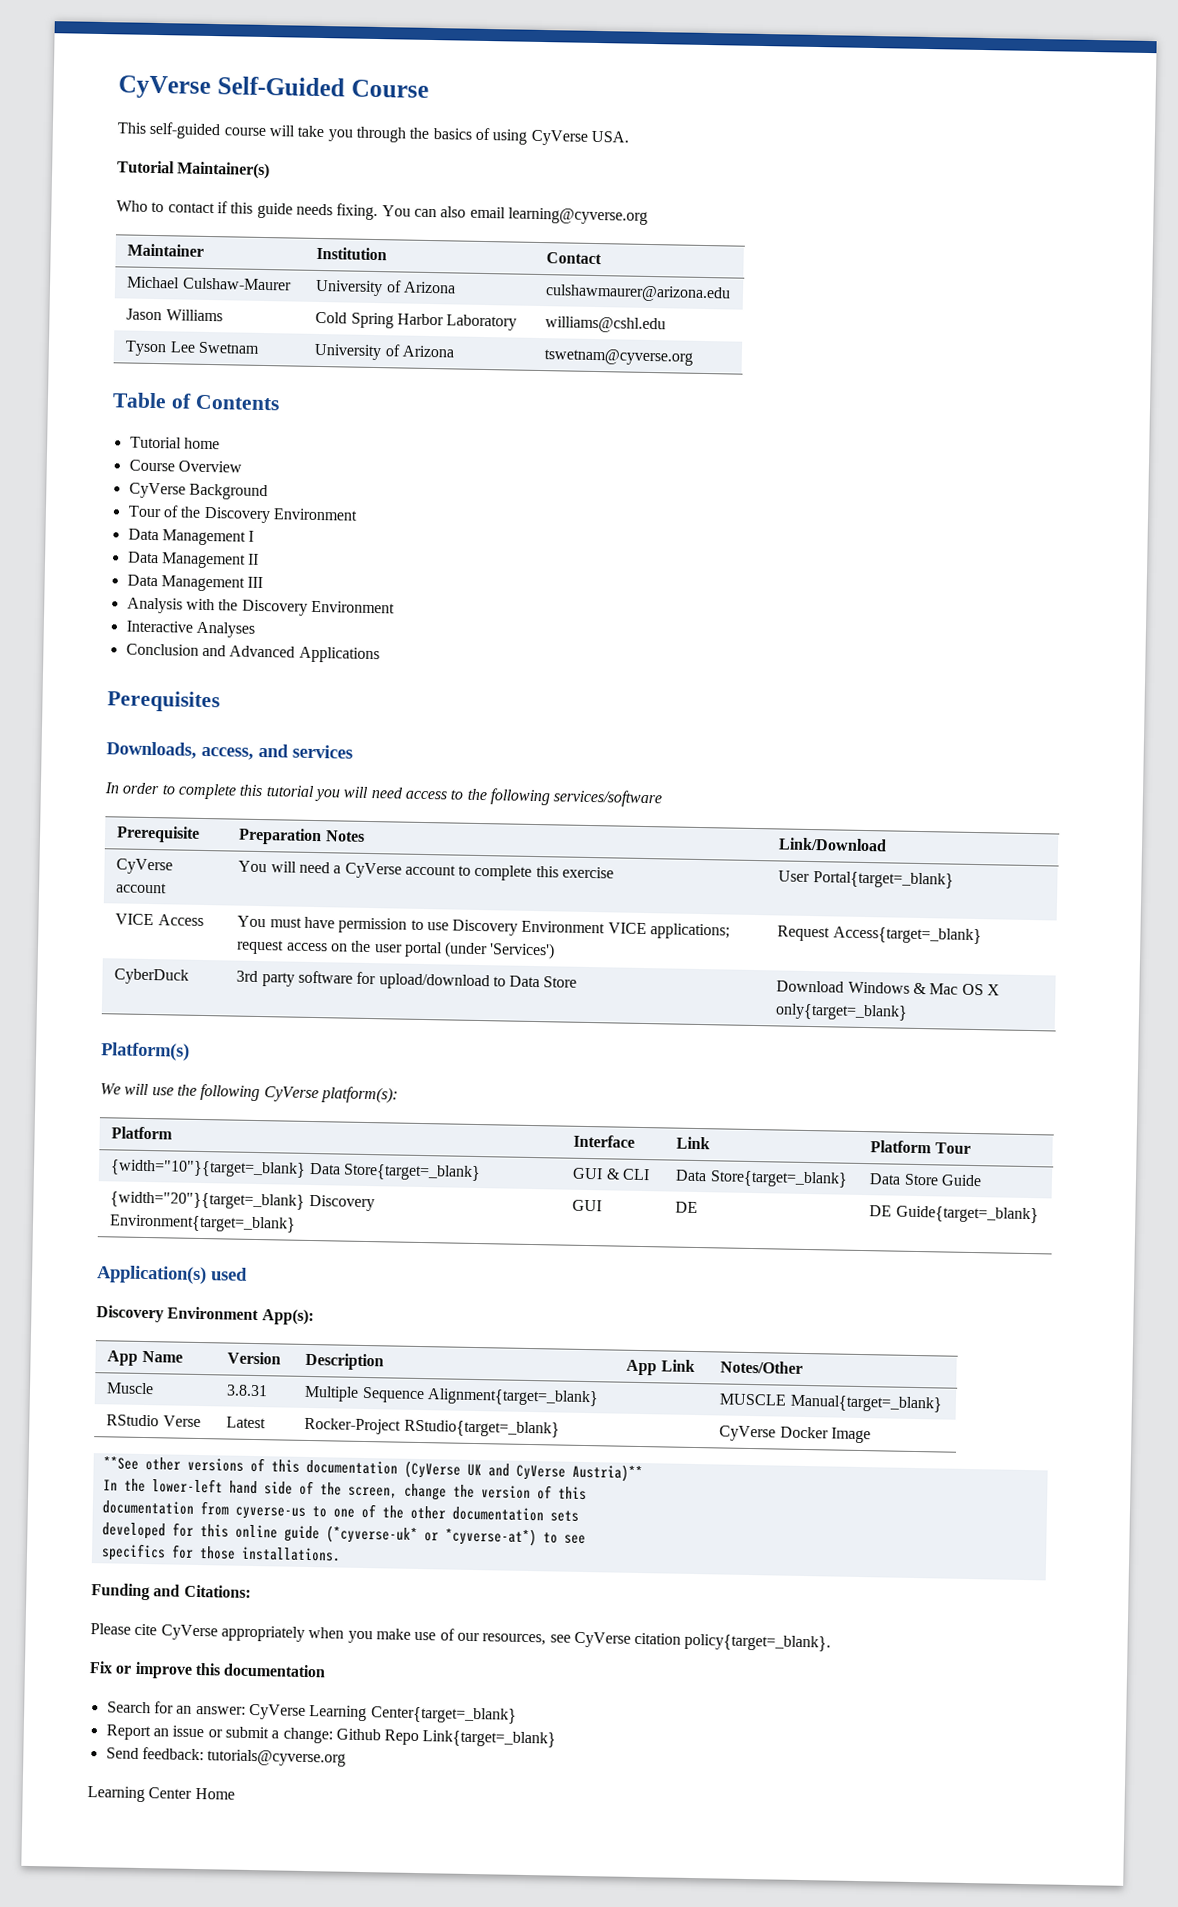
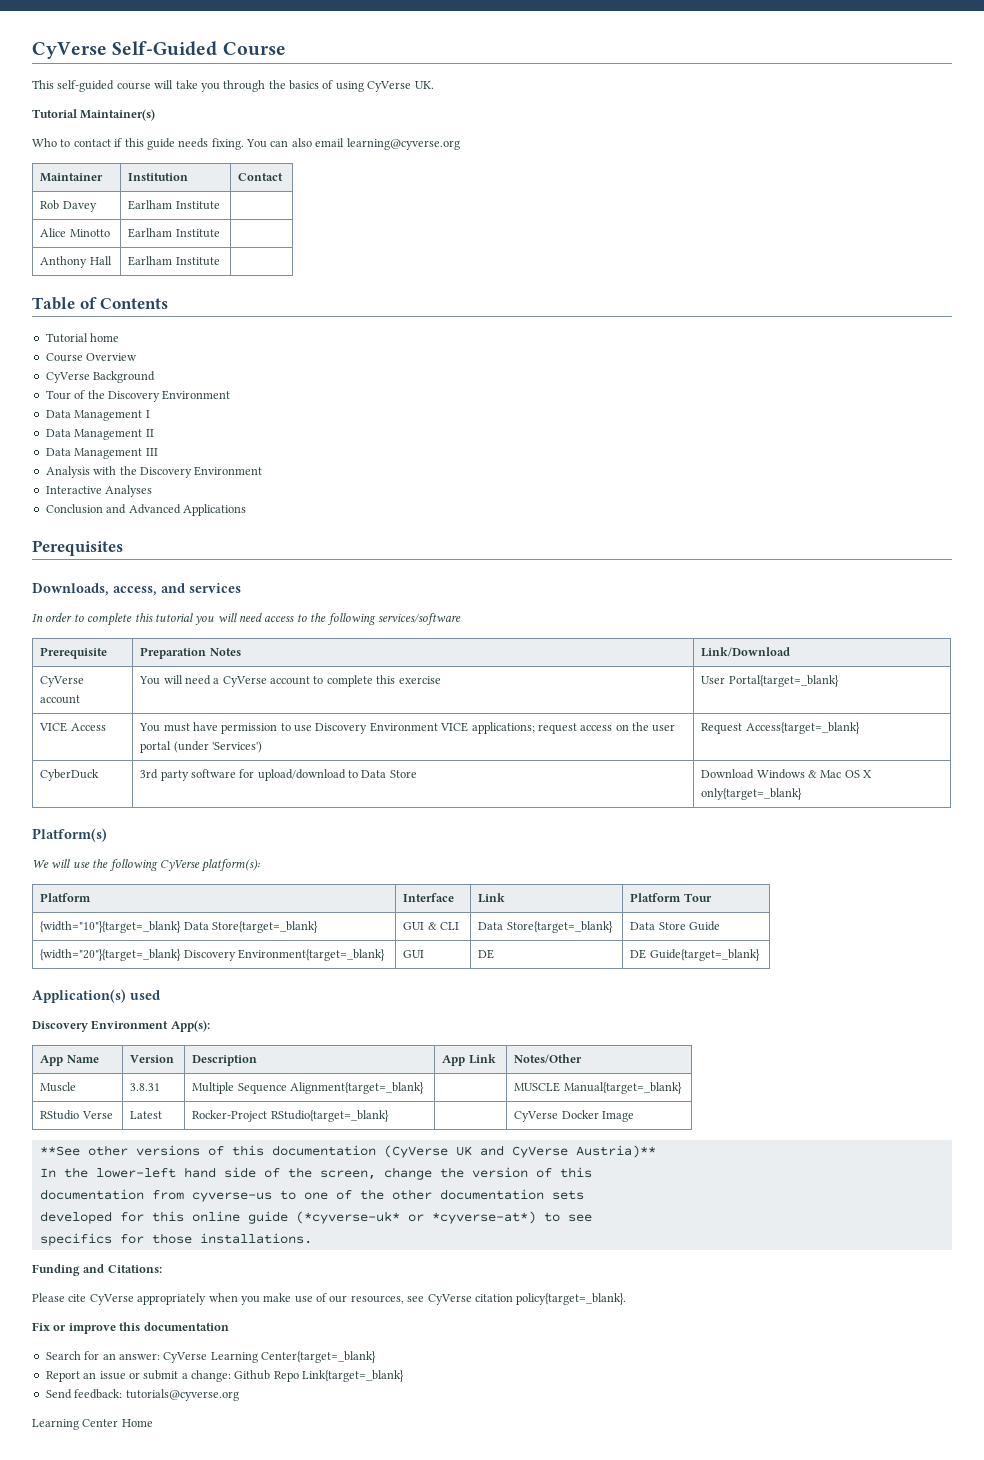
[590,130,629,143] USA. -> [414,81,434,89] UK.
[127,276,292,291] [315,279,456,297] [545,284,732,303] [126,308,223,322] [315,311,518,331] [545,316,667,334] [125,340,260,357] [314,343,454,361] [544,348,694,366] Michael Culshaw-Maurer | University of Arizona | culshawmaurer@arizona.edu // Jason Williams | Cold Spring Harbor Laboratory | williams@cshl.edu // Tyson Lee Swetnam | University of Arizona | tswetnam@cyverse.org -> [40,200,97,212] [128,200,220,210] [40,228,110,237] [128,228,220,238] [40,256,112,268] [128,256,220,266] Rob Davey | Earlham Institute | // Alice Minotto | Earlham Institute | // Anthony Hall | Earlham Institute |

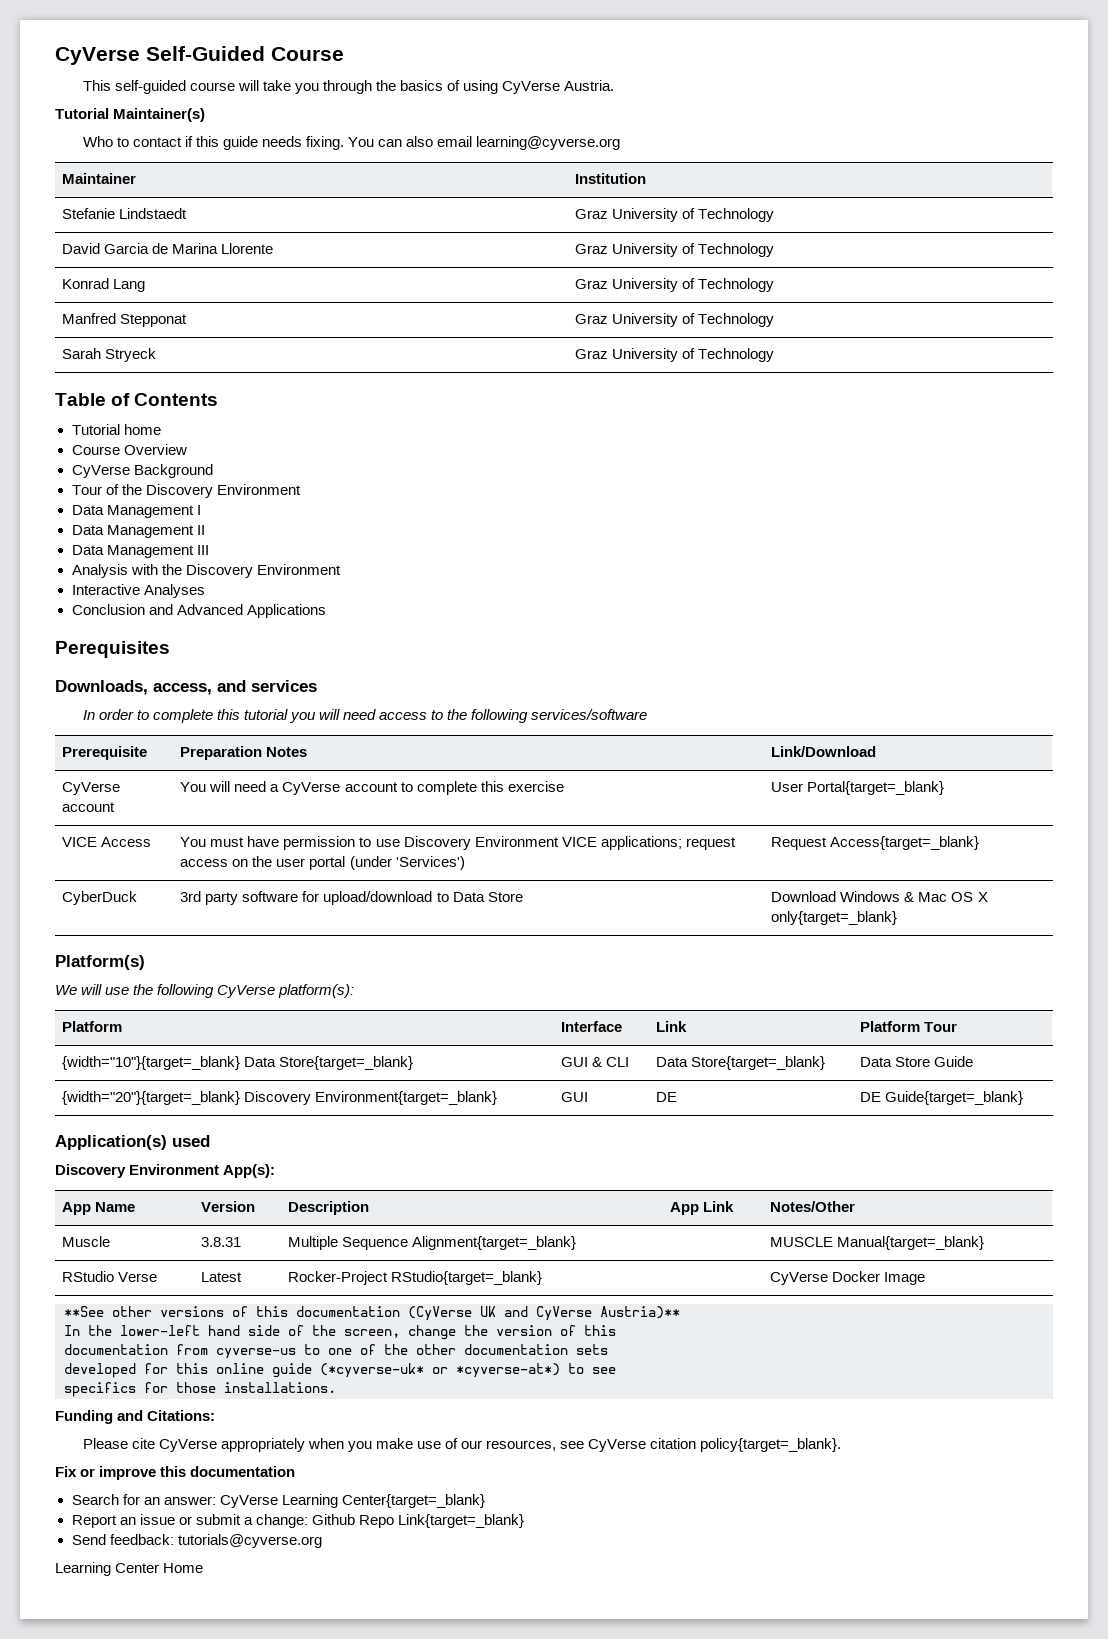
[414,81,434,89] UK. -> [564,80,615,91] Austria.
[238,173,284,181] [40,200,97,212] [128,200,220,210] [40,228,110,237] [128,228,220,238] [40,256,112,268] [128,256,220,266] | Contact // Rob Davey | Earlham Institute | // Alice Minotto | Earlham Institute | // Anthony Hall | Earlham Institute | -> [62,208,188,219] [575,208,775,222] [62,243,274,254] [575,243,775,257] [62,278,146,292] [575,278,775,292] [62,313,188,327] [575,313,775,327] [62,348,157,362] [575,348,775,362] // Stefanie Lindstaedt | Graz University of Technology // David Garcia de Marina Llorente | Graz University of Technology // Konrad Lang | Graz University of Technology // Manfred Stepponat | Graz University of Technology // Sarah Stryeck | Graz University of Technology

